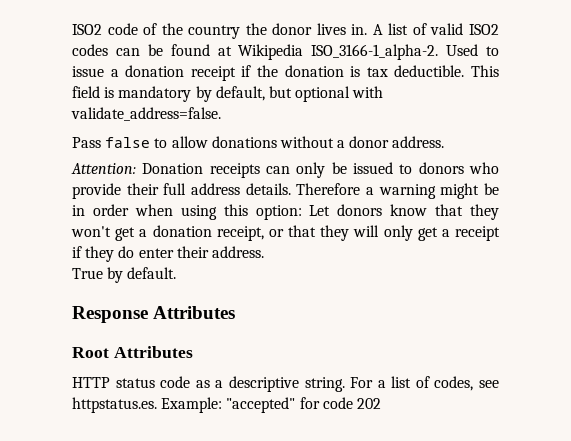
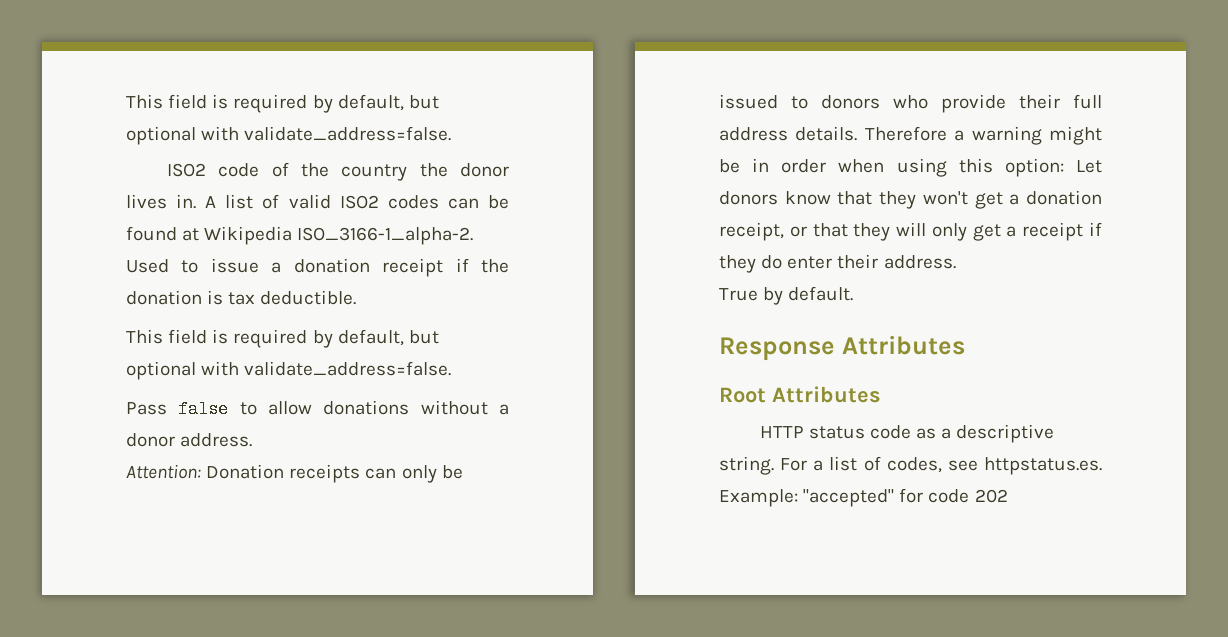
(72, 29) none -> [126,94,439,113] [126,126,452,145] This field is required by default, but optional with validate_address=false. //
[471,65,500,77] [72,86,192,102] This field is mandatory -> [126,329,308,348] // This field is required

